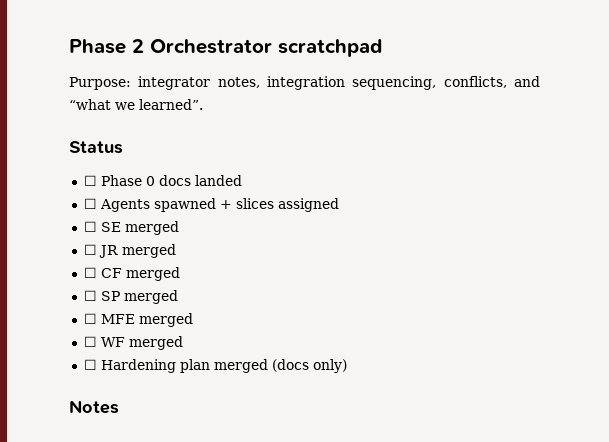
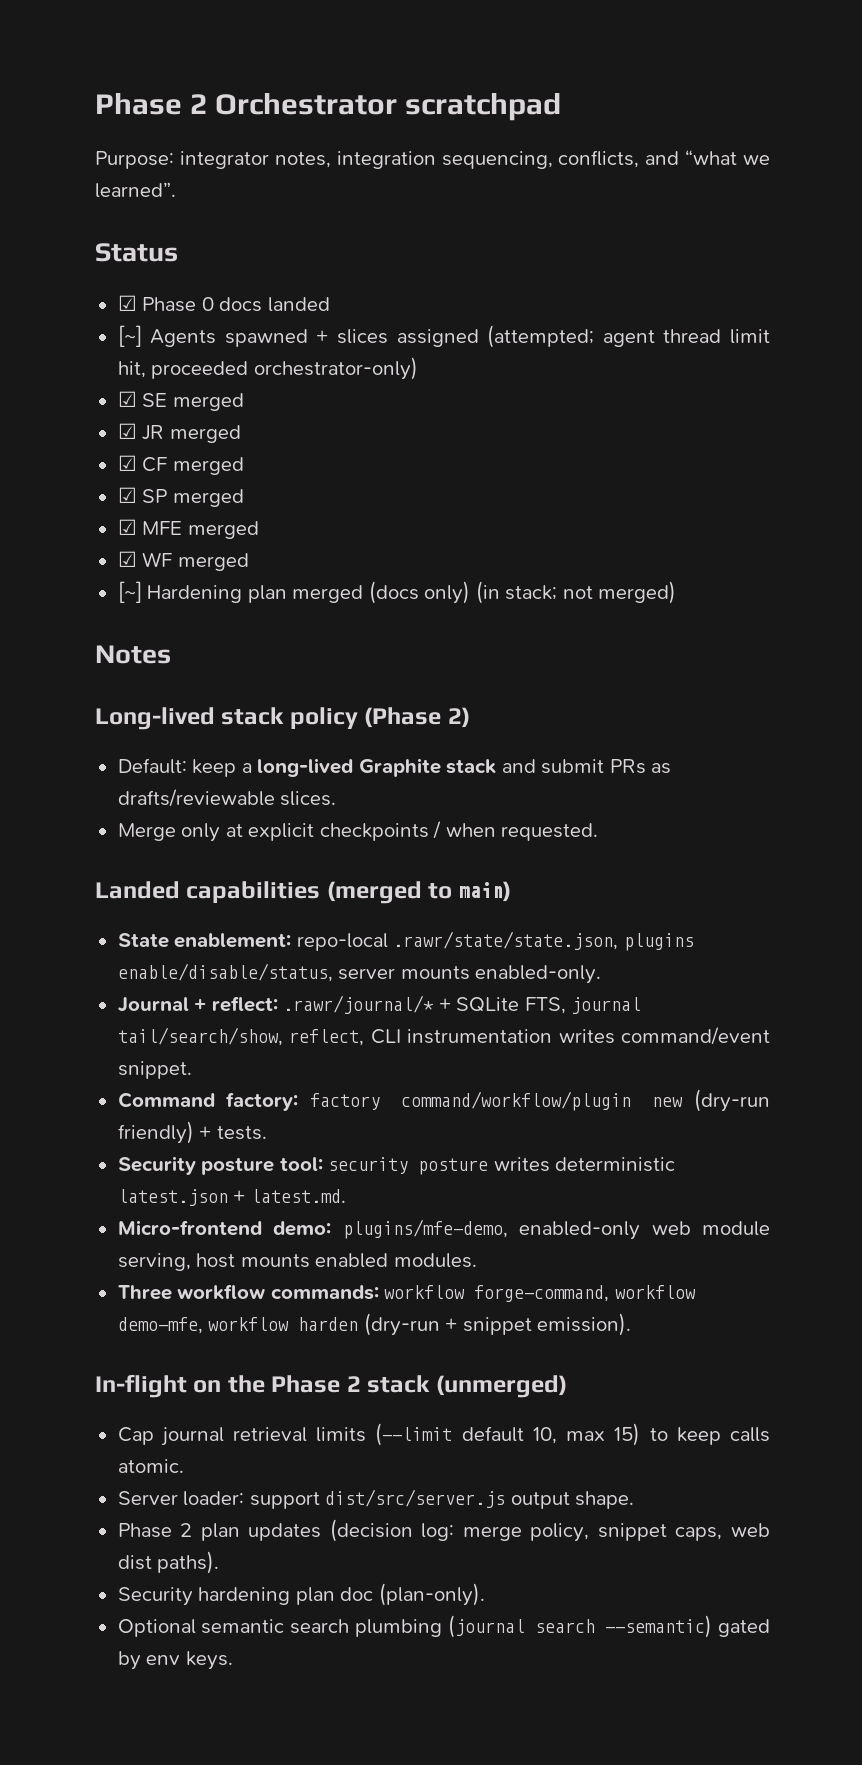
[83,175,97,186] ☐ -> [117,295,137,311] ☑
[83,198,97,209] ☐ -> [117,325,142,347] [~]
[83,221,97,232] // ☐ -> [487,325,771,348] [117,357,418,380] [117,391,137,407] (attempted; agent thread limit hit, proceeded orchestrator-only) // ☑
[83,244,97,255] ☐ -> [117,423,137,439] ☑
[83,267,97,278] ☐ -> [117,455,137,471] ☑
[83,290,97,301] ☐ -> [117,487,137,503] ☑
[83,313,97,324] ☐ -> [117,519,137,535] ☑
[83,336,97,347] ☐ -> [117,551,137,567] ☑
[83,359,97,370] ☐ -> [117,581,142,603] [~]
[69,400,119,414] // Notes -> [475,581,677,604] [95,645,171,664] [95,707,470,730] [117,758,672,777] [117,789,337,807] [117,821,599,842] [95,881,511,904] [117,931,694,951] [117,963,602,984] [117,995,642,1014] [117,1027,770,1046] [117,1061,192,1079] [117,1089,770,1112] [117,1121,267,1144] [117,1156,676,1175] [117,1189,346,1206] [117,1219,770,1240] [117,1253,477,1271] [117,1284,696,1302] [117,1313,632,1336] [95,1374,567,1398] [117,1423,771,1446] [117,1459,184,1473] [117,1489,635,1509] [117,1519,770,1542] [117,1551,220,1574] [117,1583,485,1606] [117,1615,771,1638] [117,1651,233,1670] (in stack; not merged) // Notes // Long-lived stack policy (Phase 2) // Default: keep a long-lived Graphite stack and submit PRs as drafts/reviewable slices. // Merge only at explicit checkpoints / when requested. // Landed capabilities (merged to main) // State enablement: repo-local .rawr/state/state.json, plugins enable/disable/status, server mounts enabled-only. // Journal + reflect: .rawr/journal/* + SQLite FTS, journal tail/search/show, reflect, CLI instrumentation writes command/event snippet. // Command factory: factory command/workflow/plugin new (dry-run friendly) + tests. // Security posture tool: security posture writes deterministic latest.json + latest.md. // Micro-frontend demo: plugins/mfe-demo, enabled-only web module serving, host mounts enabled modules. // Three workflow commands: workflow forge-command, workflow demo-mfe, workflow harden (dry-run + snippet emission). // In-flight on the Phase 2 stack (unmerged) // Cap journal retrieval limits (--limit default 10, max 15) to keep calls atomic. // Server loader: support dist/src/server.js output shape. // Phase 2 plan updates (decision log: merge policy, snippet caps, web dist paths). // Security hardening plan doc (plan-only). // Optional semantic search plumbing (journal search --semantic) gated by env keys.

